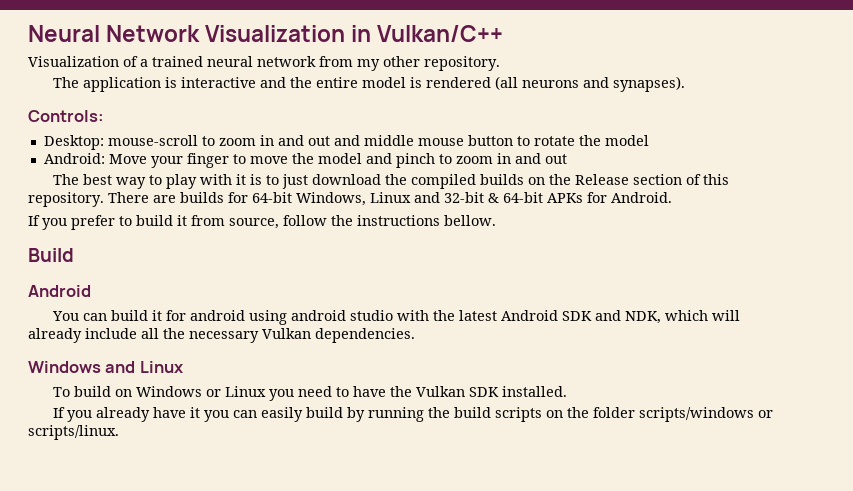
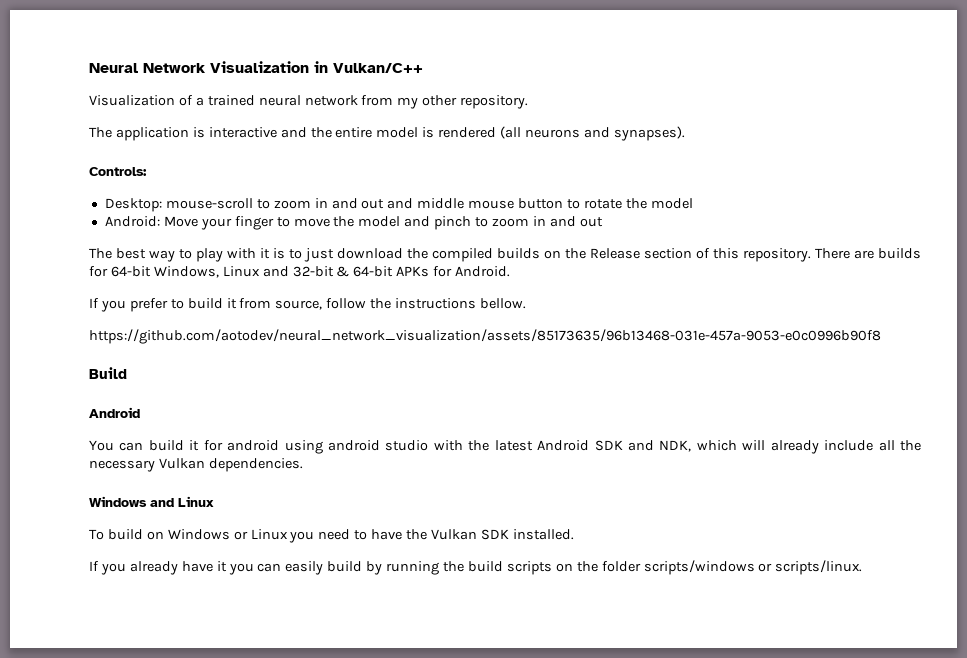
(496, 220) none -> [89,329,881,344] // https://github.com/aotodev/neural_network_visualization/assets/85173635/96b13468-031e-457a-9053-e0c0996b90f8

